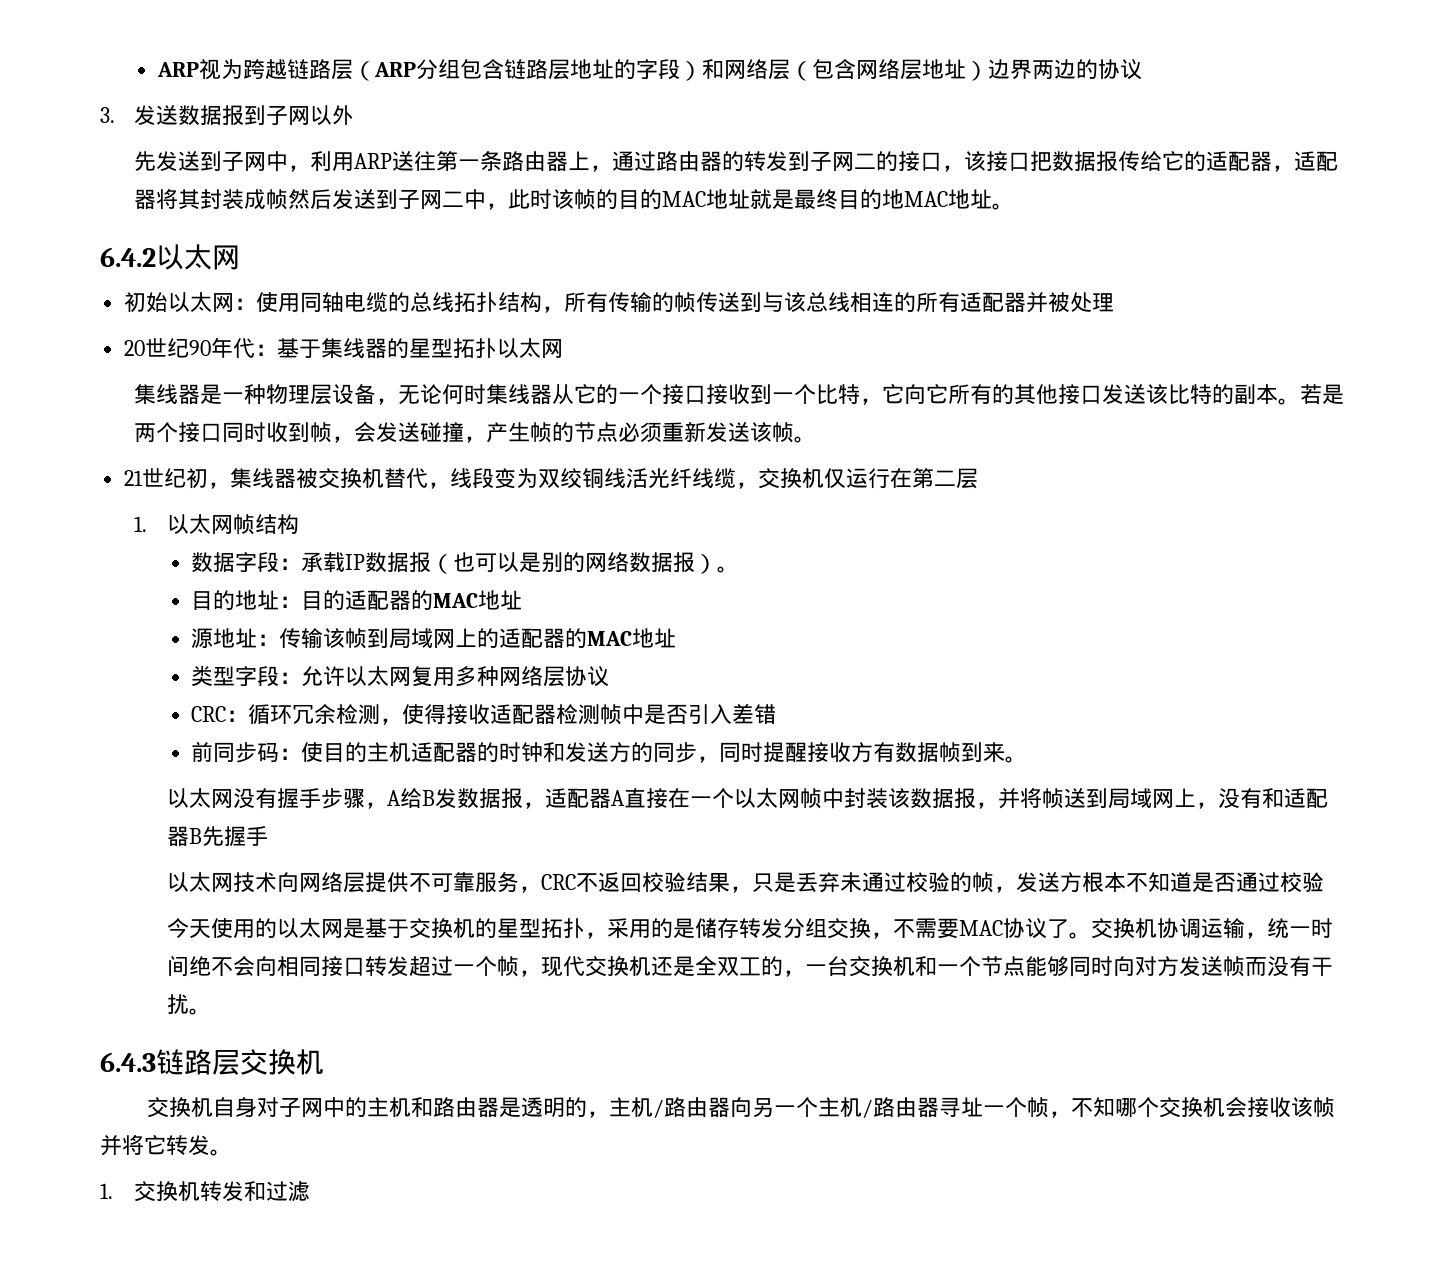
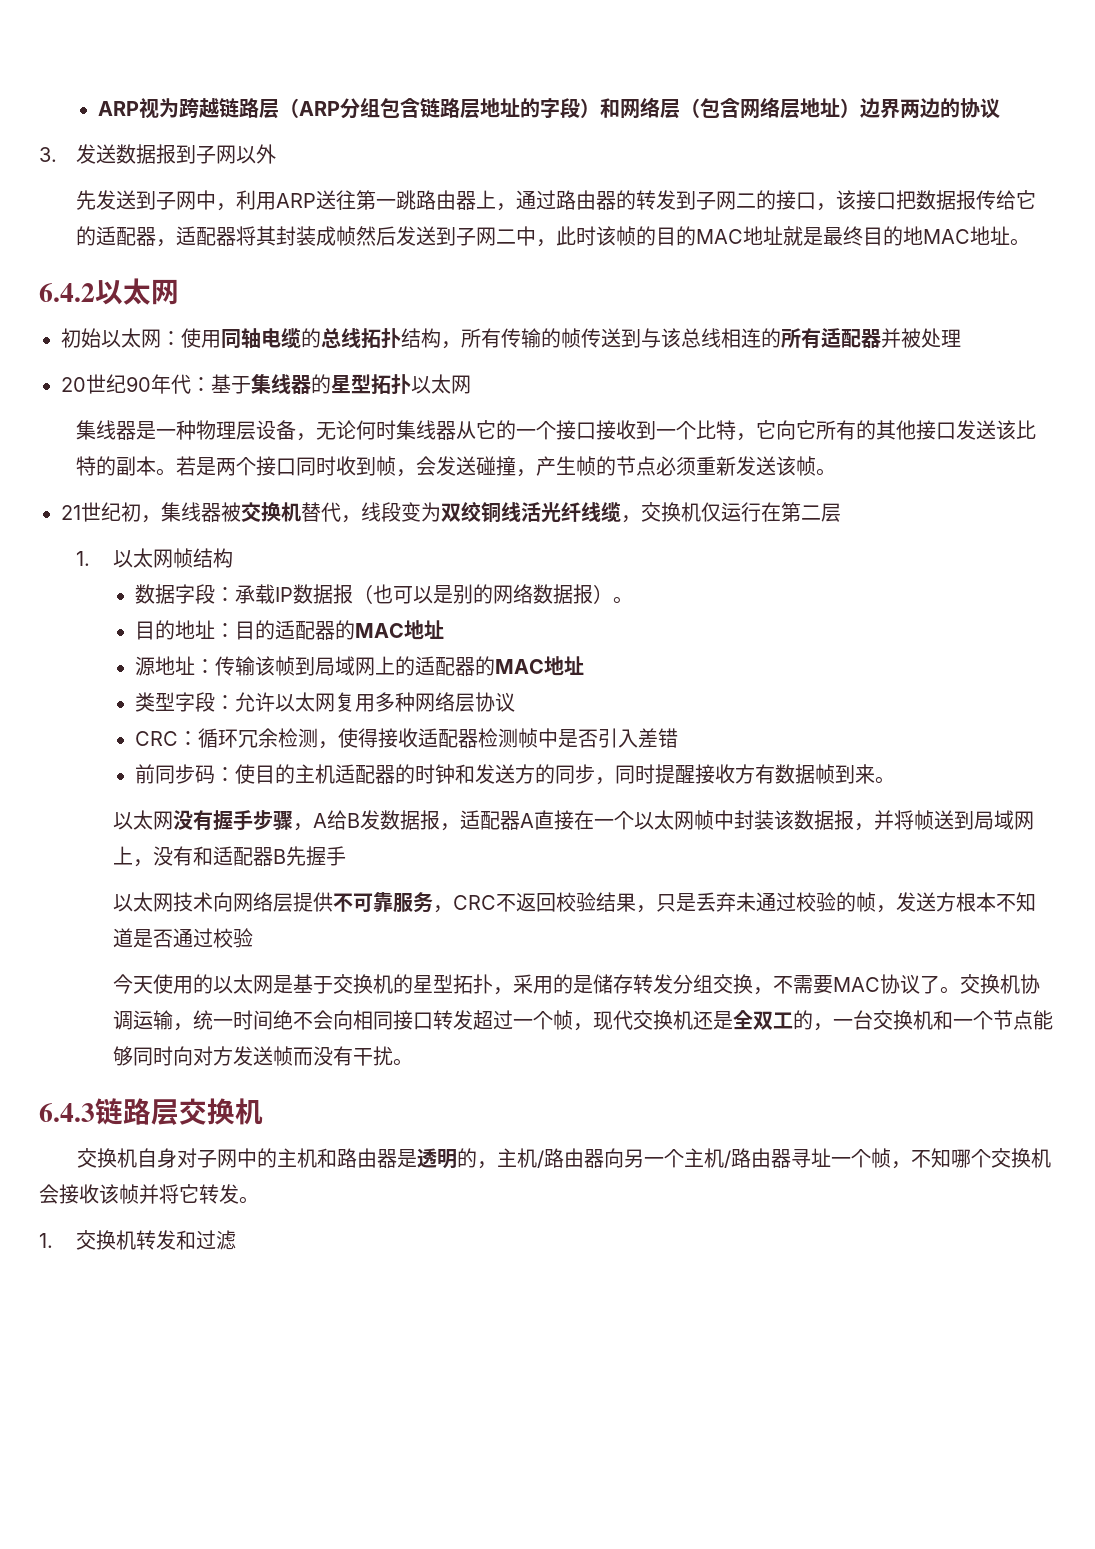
[479,151,502,171] 条 -> [396,190,417,210] 跳

